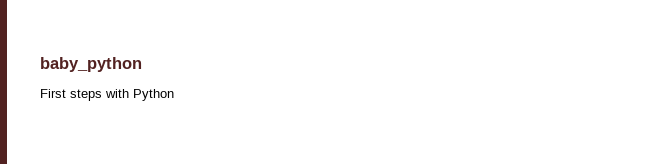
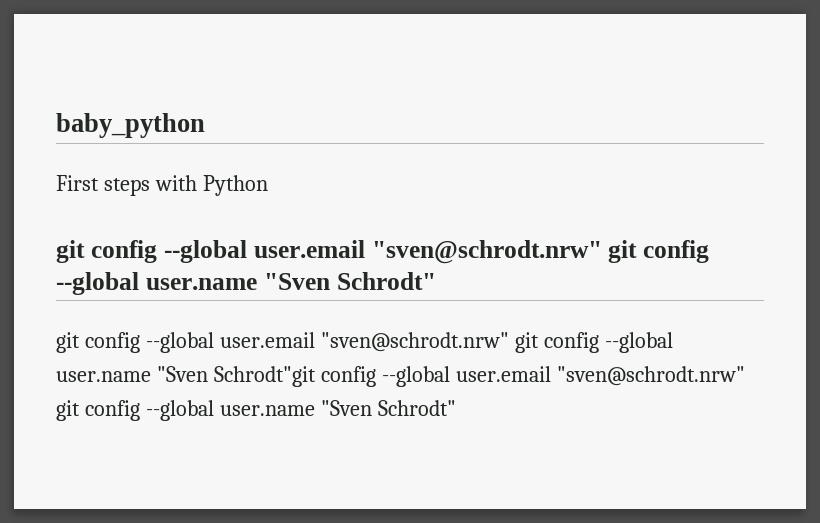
(174, 95) none -> [56,240,710,264] [56,272,436,295] [56,332,673,353] [56,366,745,387] [56,400,456,421] // git config --global user.email "sven@schrodt.nrw" git config --global user.name "Sven Schrodt" // git config --global user.email "sven@schrodt.nrw" git config --global user.name "Sven Schrodt"git config --global user.email "sven@schrodt.nrw" git config --global user.name "Sven Schrodt"

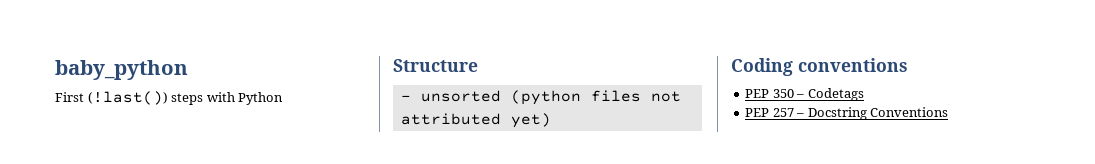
(99, 183) none -> [87,91,168,105] (!last())
[56,240,710,264] [56,272,436,295] [56,332,673,353] [56,366,745,387] [56,400,456,421] git config --global user.email "sven@schrodt.nrw" git config --global user.name "Sven Schrodt" // git config --global user.email "sven@schrodt.nrw" git config --global user.name "Sven Schrodt"git config --global user.email "sven@schrodt.nrw" git config --global user.name "Sven Schrodt" -> [393,59,478,72] [400,90,681,105] [400,113,551,128] [731,58,908,76] [745,88,864,101] [745,107,949,120] Structure // - unsorted (python files not attributed yet) // Coding conventions // PEP 350 – Codetags // PEP 257 – Docstring Conventions

